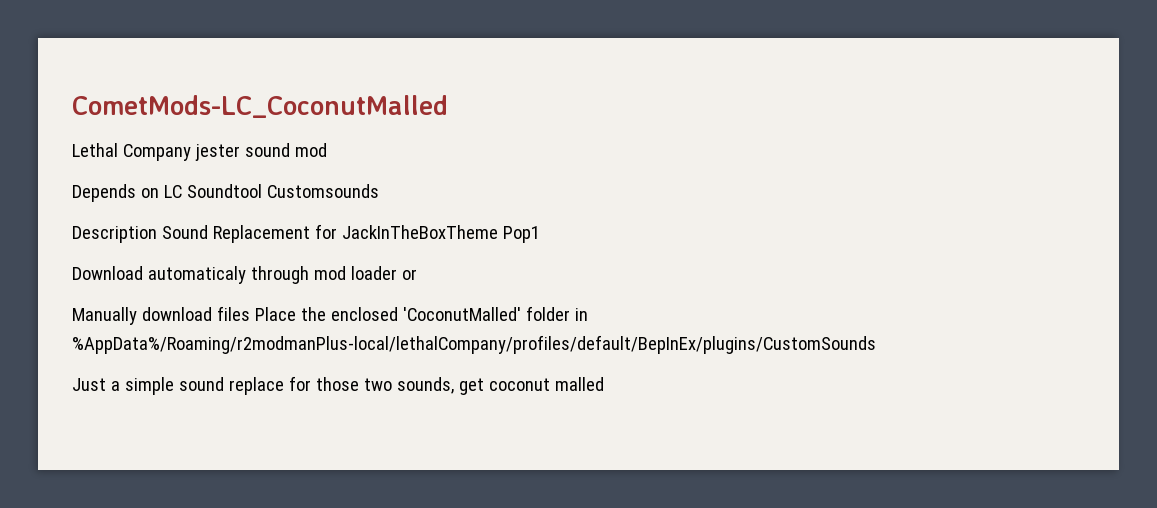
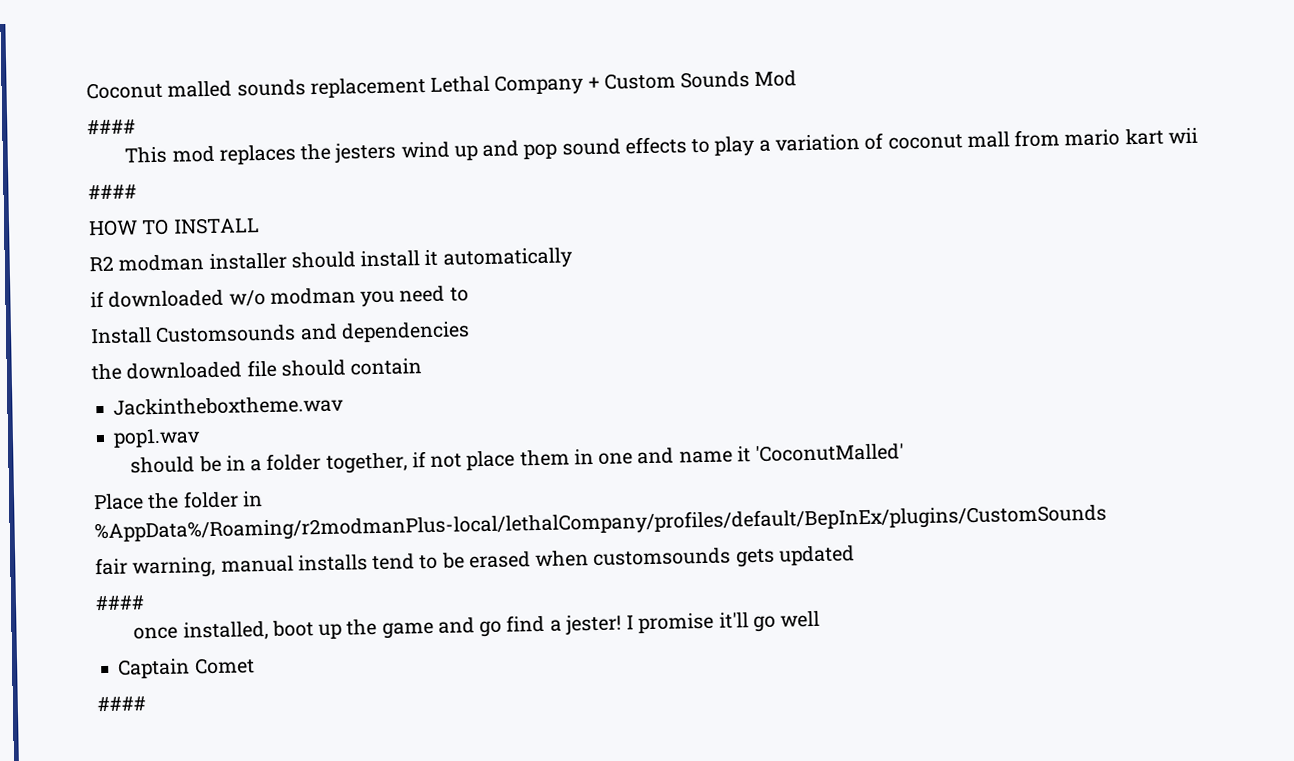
[72,95,448,118] [72,143,327,161] [72,184,379,202] [72,224,540,243] [72,266,417,284] [72,306,588,325] [72,335,876,354] [72,376,604,395] CometMods-LC_CoconutMalled // Lethal Company jester sound mod // Depends on LC Soundtool Customsounds // Description Sound Replacement for JackInTheBoxTheme Pop1 // Download automaticaly through mod loader or // Manually download files Place the enclosed 'CoconutMalled' folder in %AppData%/Roaming/r2modmanPlus-local/lethalCompany/profiles/default/BepInEx/plugins/CustomSounds // Just a simple sound replace for those two sounds, get coconut malled -> [86,70,798,100] [87,119,136,135] [124,127,1198,165] [88,184,137,200] [88,217,260,237] [89,247,573,272] [90,285,469,308] [90,321,470,345] [91,358,423,381] [113,395,345,416] [113,428,202,448] [130,443,905,474] [93,490,263,511] [94,503,1107,544] [95,545,855,579] [95,595,145,611] [133,610,821,641] [118,657,255,679] [97,696,146,712] Coconut malled sounds replacement Lethal Company + Custom Sounds Mod // #### // This mod replaces the jesters wind up and pop sound effects to play a variation of coconut mall from mario kart wii // #### // HOW TO INSTALL // R2 modman installer should install it automatically // if downloaded w/o modman you need to // Install Customsounds and dependencies // the downloaded file should contain // Jackintheboxtheme.wav // pop1.wav // should be in a folder together, if not place them in one and name it 'CoconutMalled' // Place the folder in %AppData%/Roaming/r2modmanPlus-local/lethalCompany/profiles/default/BepInEx/plugins/CustomSounds // fair warning, manual installs tend to be erased when customsounds gets updated // #### // once installed, boot up the game and go find a jester! I promise it'll go well // Captain Comet // ####

